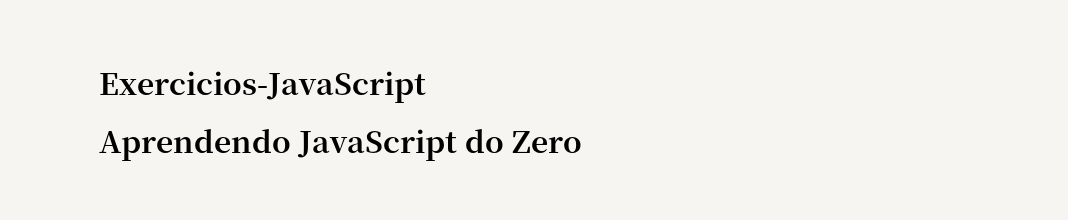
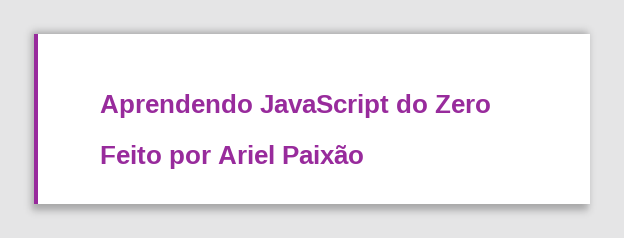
[99,71,426,103] Exercicios-JavaScript // -> (100, 106) none
(583, 142) none -> [100,145,365,169] // Feito por Ariel Paixão

